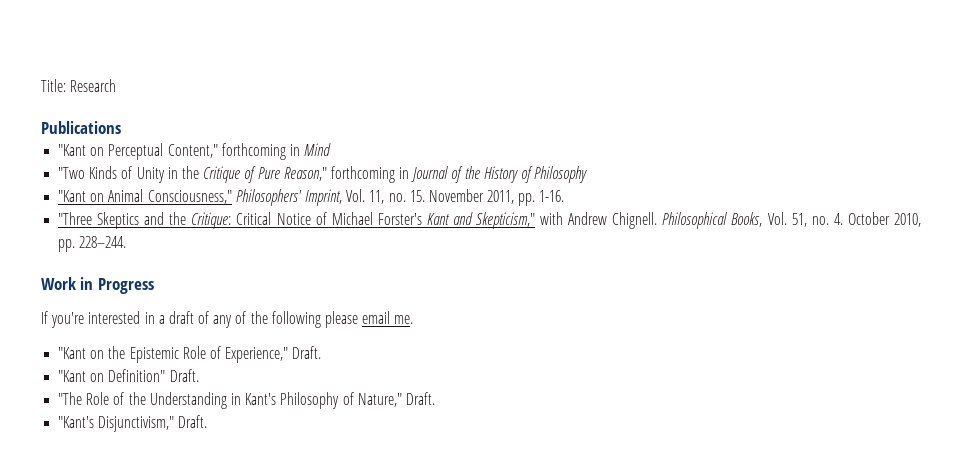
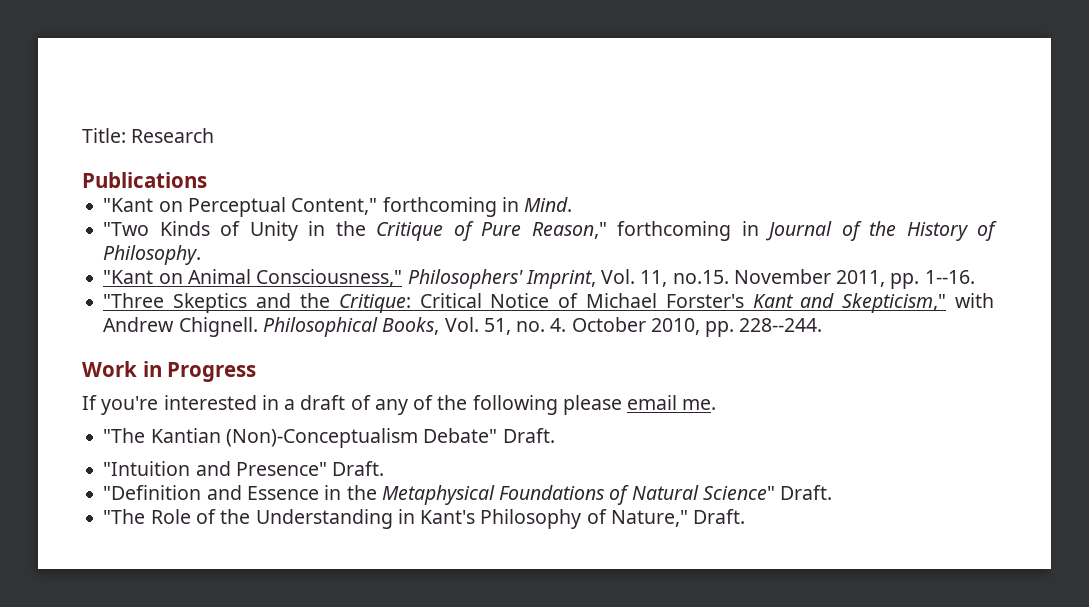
[304,143,332,156] Mind -> [524,197,573,212] Mind.
[534,166,588,183] Philosophy -> [103,245,202,265] Philosophy.
[388,190,425,202] no. 15. -> [672,270,729,284] no.15.
[539,190,565,202] 1-16. -> [924,270,975,284] 1--16.
[79,236,127,248] 228–244. -> [739,318,823,332] 228--244.
[58,346,322,363] [58,369,166,382] "Kant on the Epistemic Role of Experience," Draft. // "Kant on Definition" -> [103,428,555,448] [103,461,385,476] [103,485,775,505] "The Kantian (Non)-Conceptualism Debate" Draft. // "Intuition and Presence" Draft. // "Definition and Essence in the Metaphysical Foundations of Natural Science"
[58,415,208,432] // "Kant's Disjunctivism," Draft. -> (746, 516) none

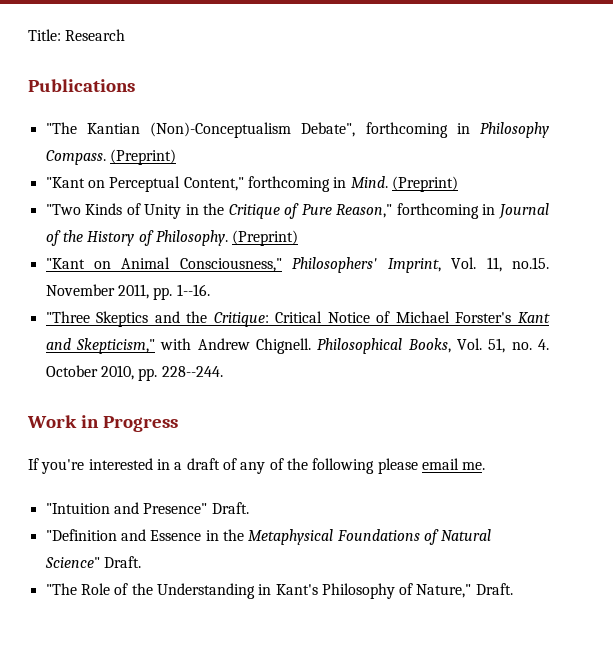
(207, 180) none -> [45,122,549,138] [45,149,176,165] // "The Kantian (Non)-Conceptualism Debate", forthcoming in Philosophy Compass. (Preprint)
(573, 204) none -> [391,176,458,192] (Preprint)
(202, 255) none -> [232,230,299,246] (Preprint)
[103,428,555,448] // "The Kantian (Non)-Conceptualism Debate" Draft. -> (486, 466) none

